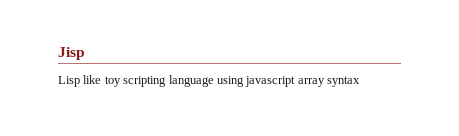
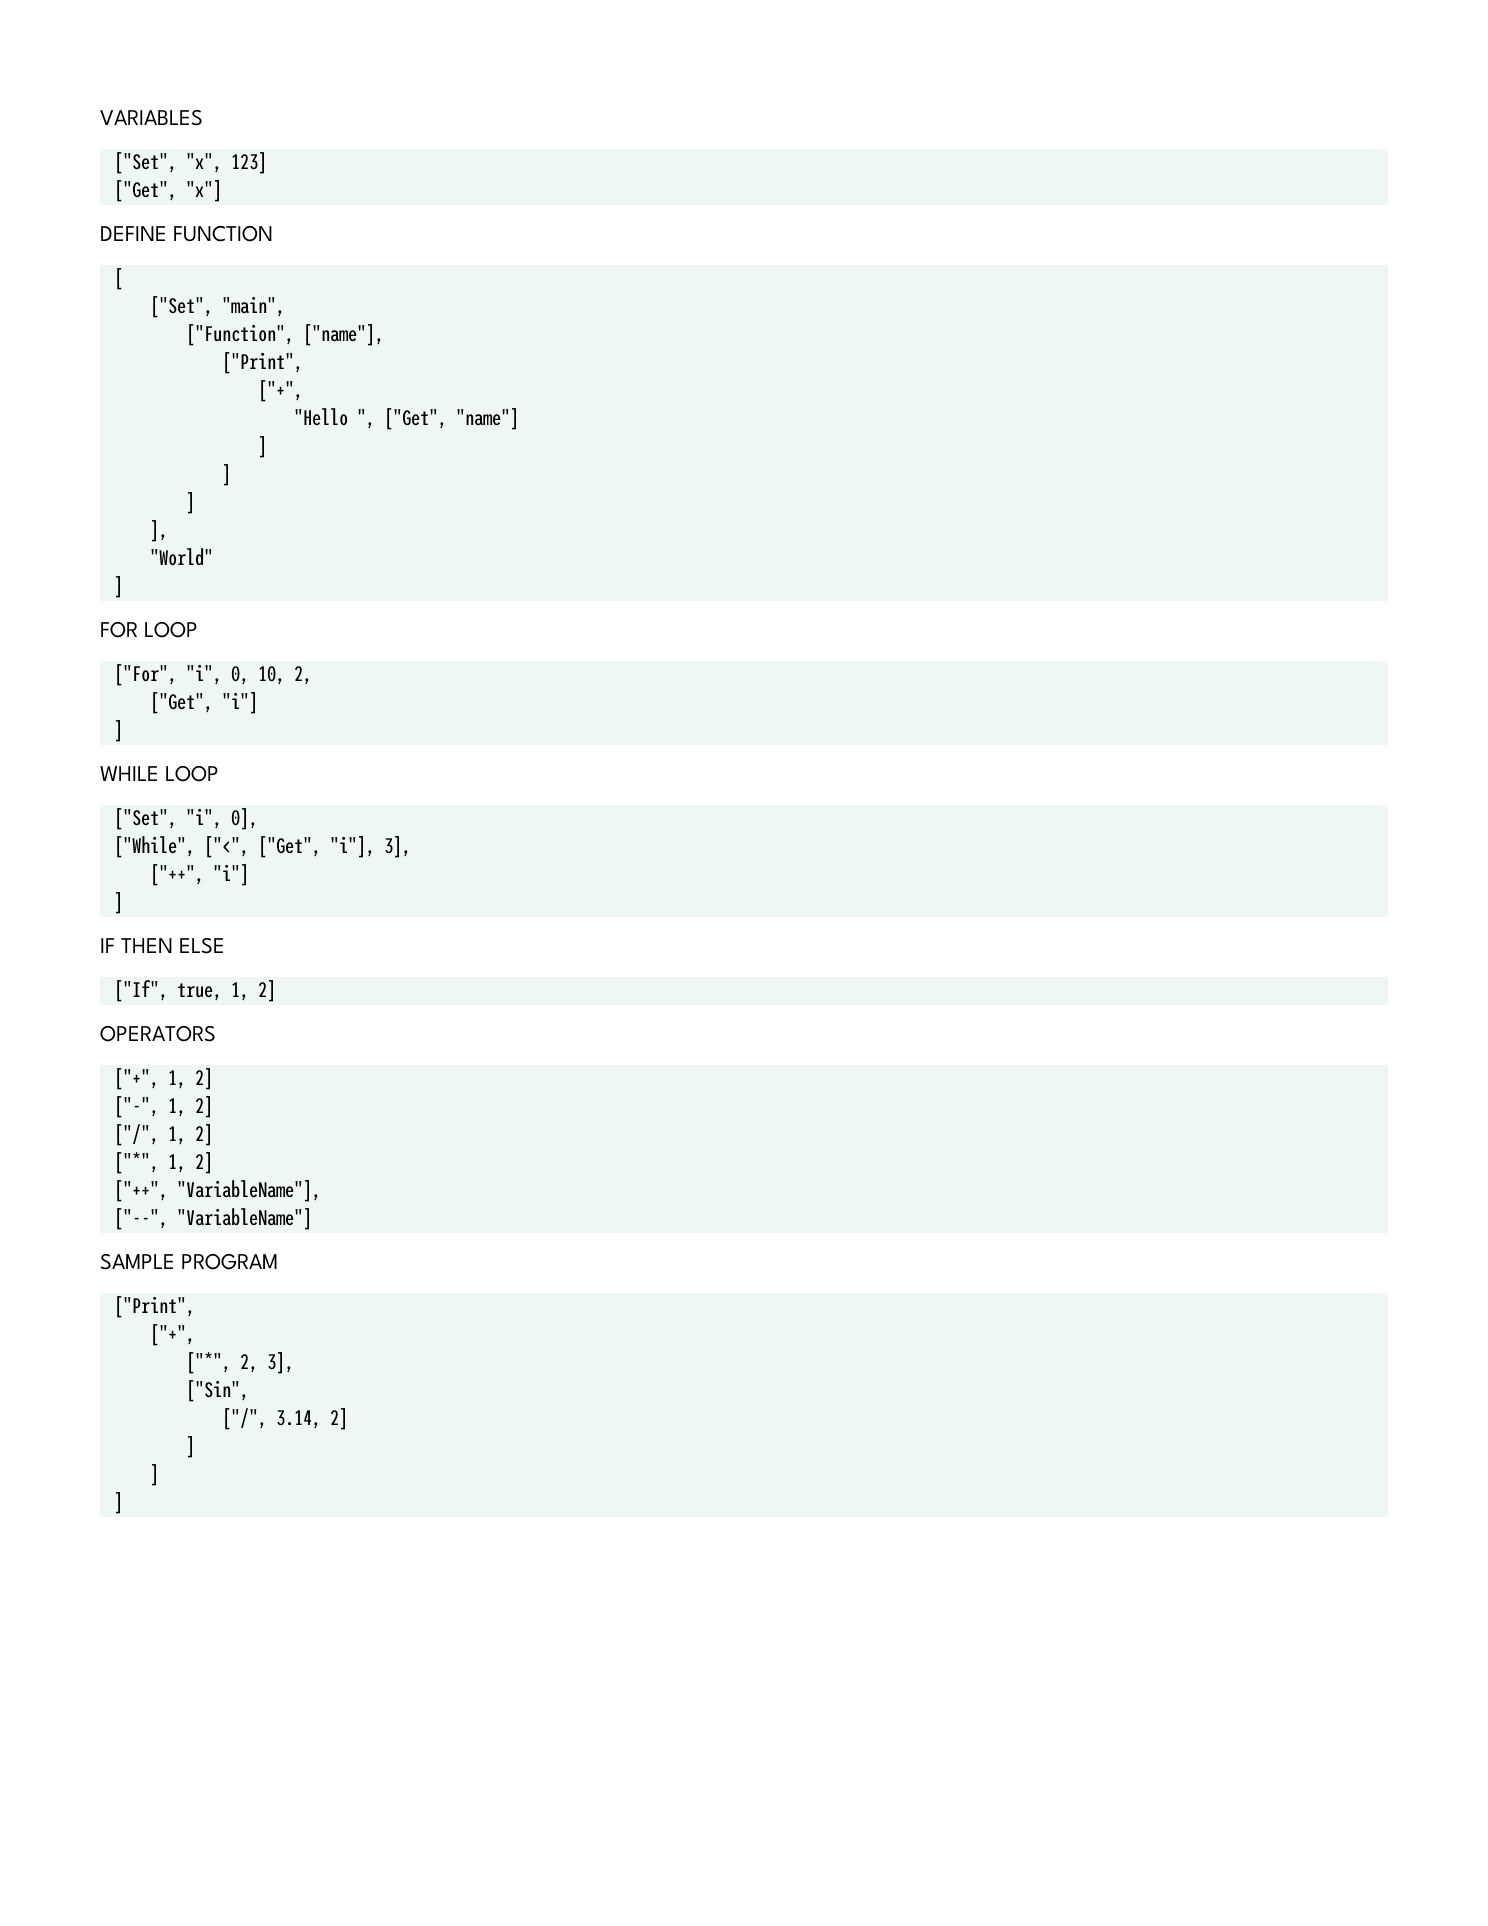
[58,47,85,60] [58,75,360,87] Jisp // Lisp like toy scripting language using javascript array syntax -> [100,109,203,126] [113,152,267,174] [113,180,222,202] [100,225,274,242] [113,268,123,290] [149,296,285,318] [185,324,384,346] [221,352,303,374] [257,380,303,402] [293,408,519,430] [257,436,267,458] [221,464,231,486] [185,492,195,514] [149,520,168,542] [149,548,213,566] [113,576,123,598] [100,621,199,638] [113,664,312,686] [149,692,258,714] [113,720,123,742] [100,765,220,782] [113,808,258,830] [113,836,411,858] [149,864,249,886] [113,892,123,914] [100,937,226,954] [113,980,276,1002] [100,1025,216,1042] [113,1068,213,1090] [113,1096,213,1118] [113,1124,213,1146] [113,1152,213,1174] [113,1180,321,1202] [113,1208,312,1230] [100,1253,279,1270] [113,1296,195,1318] [149,1324,195,1346] [185,1352,294,1374] [185,1380,249,1402] [221,1408,348,1430] [185,1436,195,1458] [149,1464,159,1486] [113,1492,123,1514] VARIABLES // ["Set", "x", 123] // ["Get", "x"] // DEFINE FUNCTION // [ // ["Set", "main", // ["Function", ["name"], // ["Print", // ["+", // "Hello ", ["Get", "name"] // ] // ] // ] // ], // "World" // ] // FOR LOOP // ["For", "i", 0, 10, 2, // ["Get", "i"] // ] // WHILE LOOP // ["Set", "i", 0], // ["While", ["<", ["Get", "i"], 3], // ["++", "i"] // ] // IF THEN ELSE // ["If", true, 1, 2] // OPERATORS // ["+", 1, 2] // ["-", 1, 2] // ["/", 1, 2] // ["*", 1, 2] // ["++", "VariableName"], // ["--", "VariableName"] // SAMPLE PROGRAM // ["Print", // ["+", // ["*", 2, 3], // ["Sin", // ["/", 3.14, 2] // ] // ] // ]

